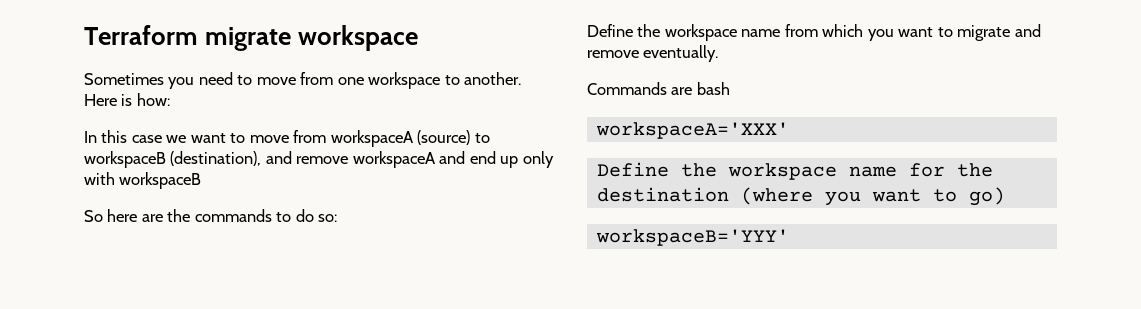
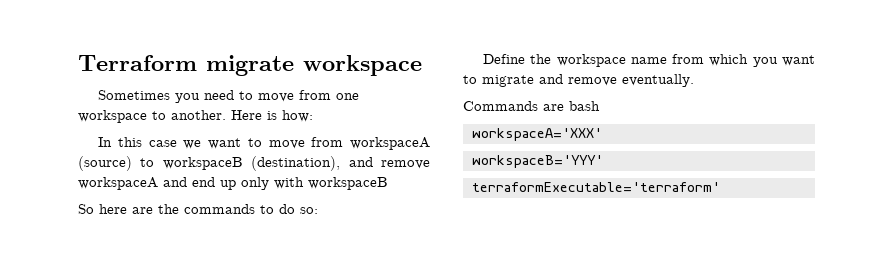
[596,162,993,180] [596,187,1005,206] [595,229,789,246] Define the workspace name for the destination (where you want to go) // workspaceB='YYY' -> [471,155,603,168] [471,182,720,192] workspaceB='YYY' // terraformExecutable='terraform'

